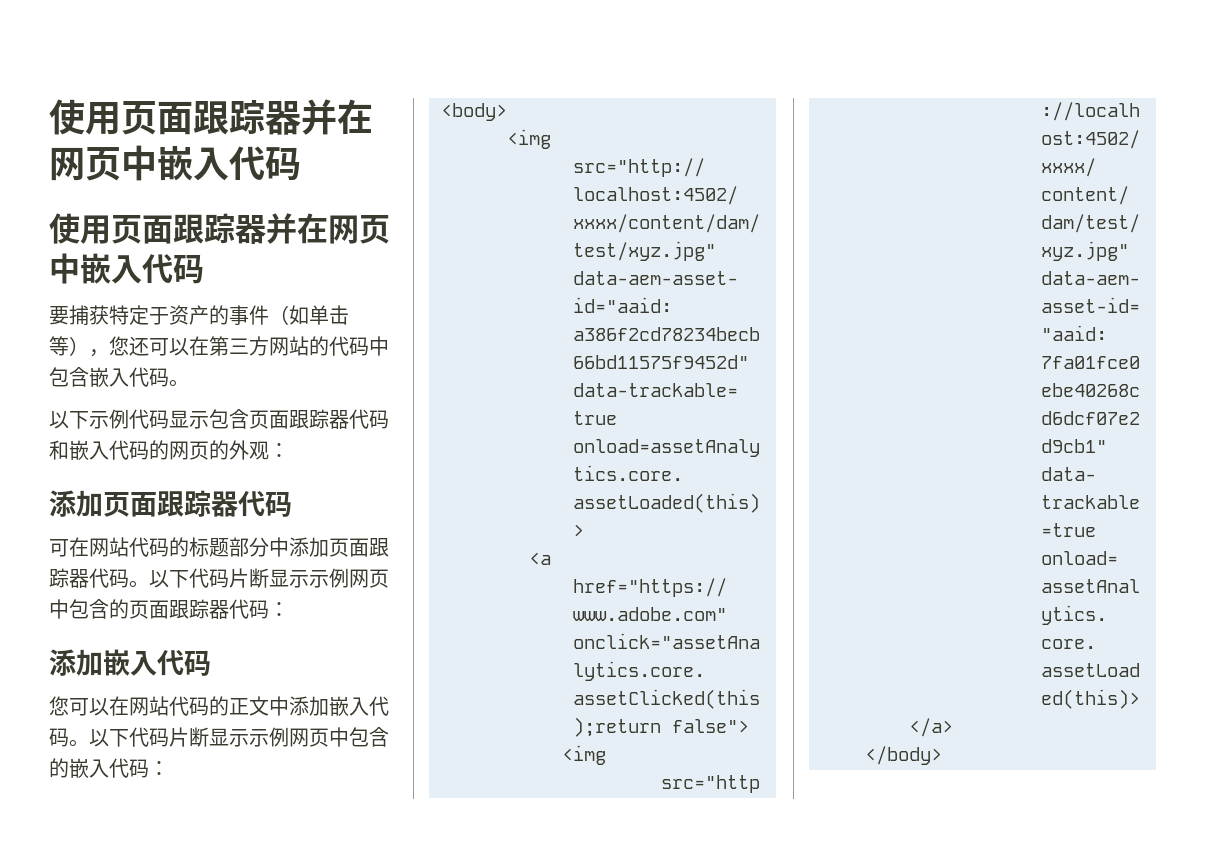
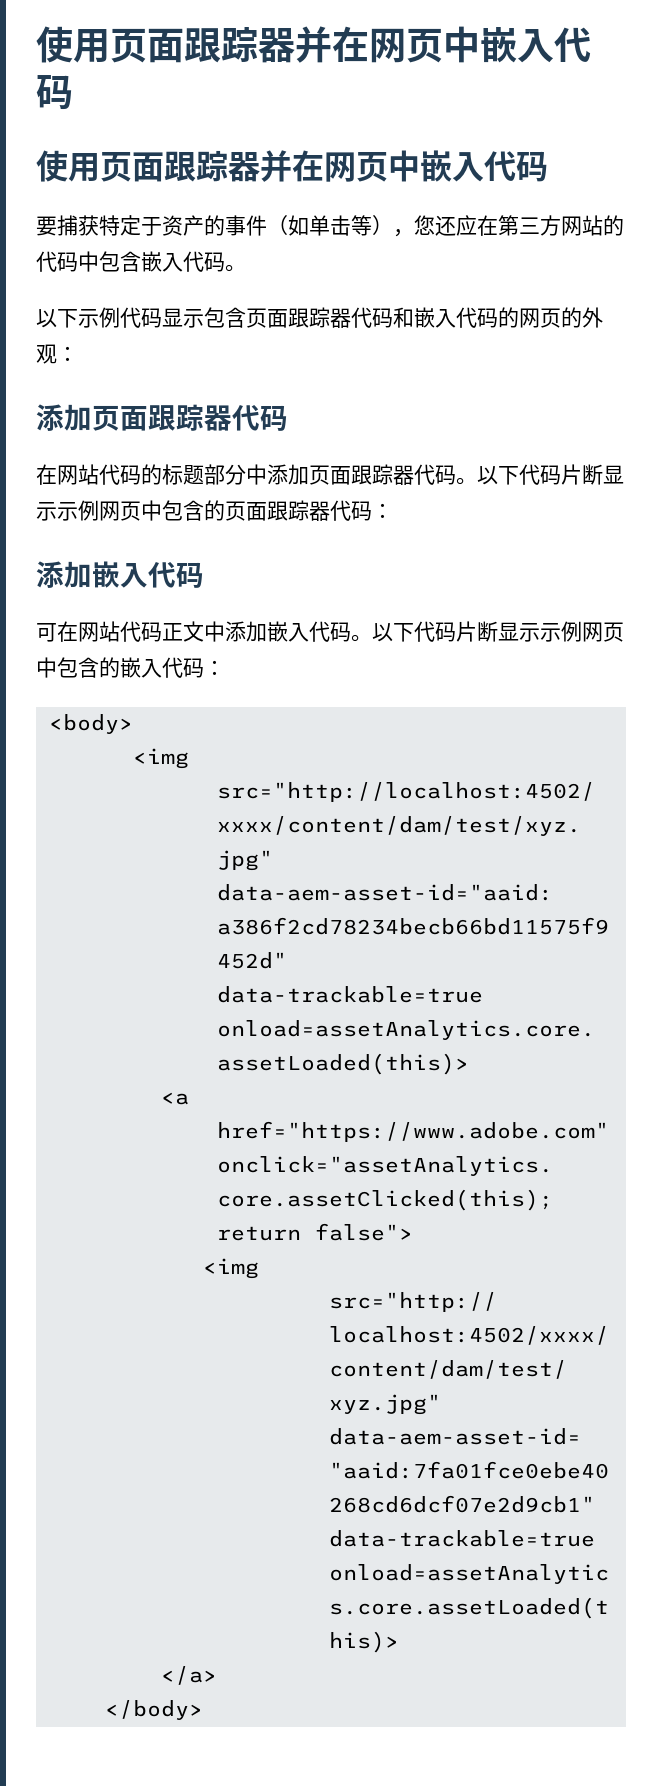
[149,338,189,356] 可以 -> [456,215,477,236] 应
[49,539,69,557] 可 -> (288, 418) none
[49,696,229,716] 您可以在网站代码的 -> [36,621,162,642] 可在网站代码

